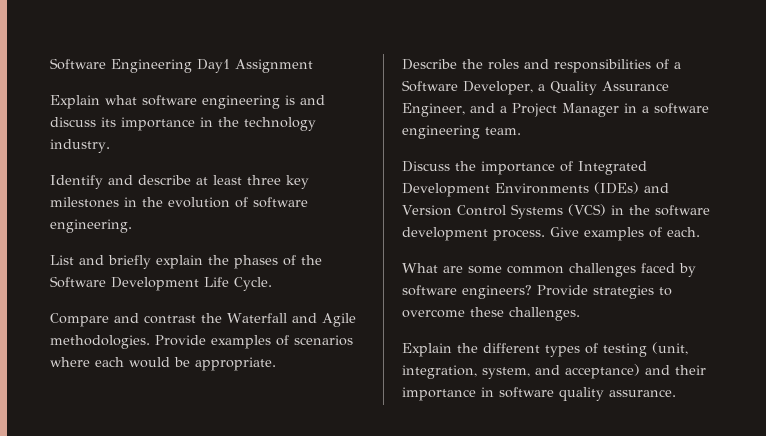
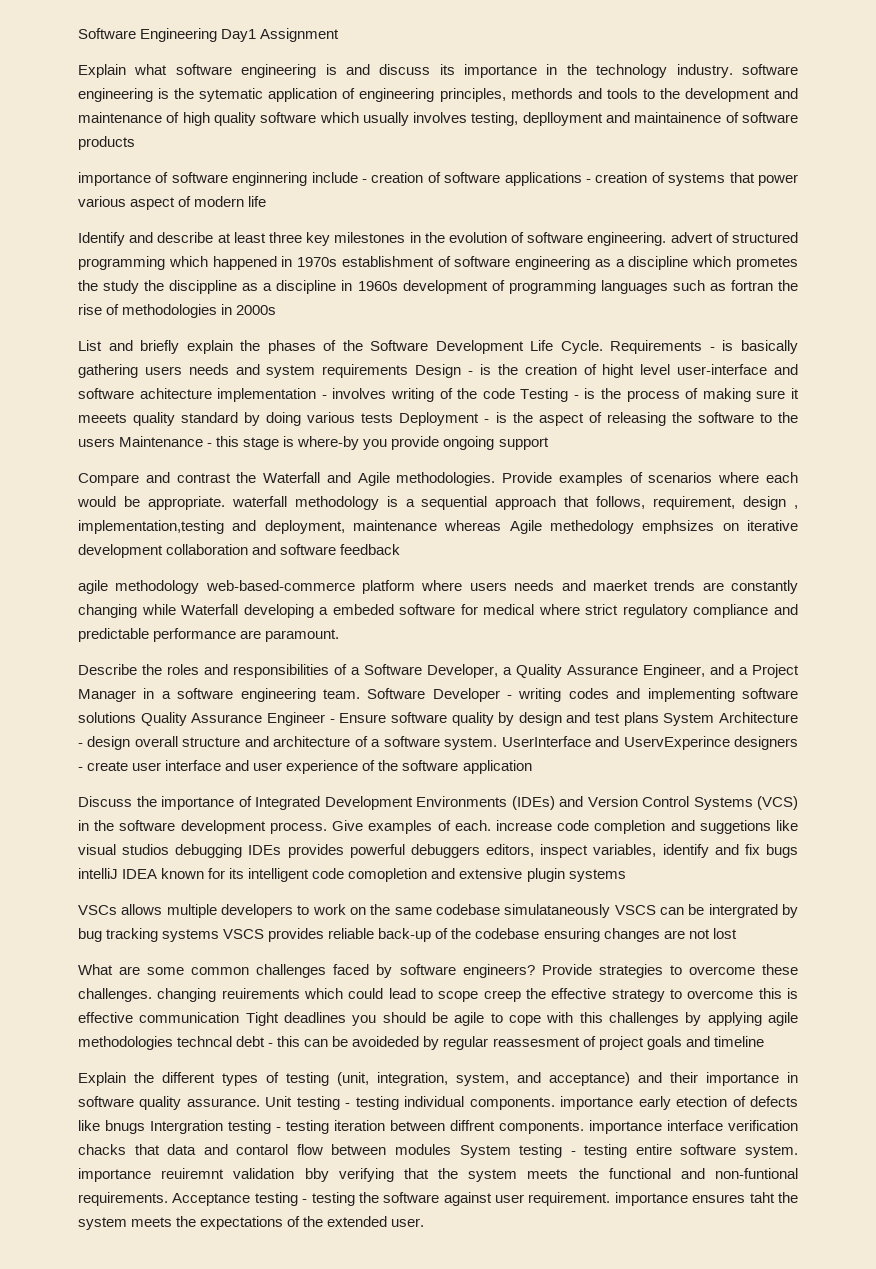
(110, 146) none -> [741,64,798,75] [78,88,798,102] [78,112,798,126] [78,136,135,150] [78,172,798,186] [78,196,267,210] software engineering is the sytematic application of engineering principles, methords and tools to the development and maintenance of high quality software which usually involves testing, deplloyment and maintainence of software products // importance of software enginnering include - creation of software applications - creation of systems that power various aspect of modern life
(132, 226) none -> [670,232,798,243] [78,256,798,270] [78,280,798,294] [78,304,277,318] advert of structured programming which happened in 1970s establishment of software engineering as a discipline which prometes the study the discippline as a discipline in 1960s development of programming languages such as fortran the rise of methodologies in 2000s
(272, 284) none -> [610,340,798,354] [78,364,799,378] [78,388,799,402] [78,412,798,426] [78,436,549,450] Requirements - is basically gathering users needs and system requirements Design - is the creation of hight level user-interface and software achitecture implementation - involves writing of the code Testing - is the process of making sure it meeets quality standard by doing various tests Deployment - is the aspect of releasing the software to the users Maintenance - this stage is where-by you provide ongoing support
(276, 364) none -> [231,496,798,510] [78,520,799,534] [78,544,401,558] [78,580,799,594] [78,604,799,618] [78,628,340,642] waterfall methodology is a sequential approach that follows, requirement, design , implementation,testing and deployment, maintenance whereas Agile methedology emphsizes on iterative development collaboration and software feedback // agile methodology web-based-commerce platform where users needs and maerket trends are constantly changing while Waterfall developing a embeded software for medical where strict regulatory compliance and predictable performance are paramount.
(521, 131) none -> [367,688,798,702] [78,712,798,726] [78,736,798,750] [78,760,532,774] Software Developer - writing codes and implementing software solutions Quality Assurance Engineer - Ensure software quality by design and test plans System Architecture - design overall structure and architecture of a software system. UserInterface and UservExperince designers - create user interface and user experience of the software application
(700, 232) none -> [495,820,798,834] [78,844,799,858] [78,868,626,882] [78,904,799,918] [78,928,737,942] increase code completion and suggetions like visual studios debugging IDEs provides powerful debuggers editors, inspect variables, identify and fix bugs intelliJ IDEA known for its intelligent code comopletion and extensive plugin systems // VSCs allows multiple developers to work on the same codebase simulataneously VSCS can be intergrated by bug tracking systems VSCS provides reliable back-up of the codebase ensuring changes are not lost
(580, 314) none -> [157,988,799,1002] [78,1012,798,1026] [78,1036,764,1050] changing reuirements which could lead to scope creep the effective strategy to overcome this is effective communication Tight deadlines you should be agile to cope with this challenges by applying agile methodologies techncal debt - this can be avoideded by regular reassesment of project goals and timeline
(676, 393) none -> [265,1096,798,1110] [78,1120,798,1134] [78,1144,798,1158] [78,1168,798,1182] [78,1192,798,1206] [78,1216,425,1230] Unit testing - testing individual components. importance early etection of defects like bnugs Intergration testing - testing iteration between diffrent components. importance interface verification chacks that data and contarol flow between modules System testing - testing entire software system. importance reuiremnt validation bby verifying that the system meets the functional and non-funtional requirements. Acceptance testing - testing the software against user requirement. importance ensures taht the system meets the expectations of the extended user.

